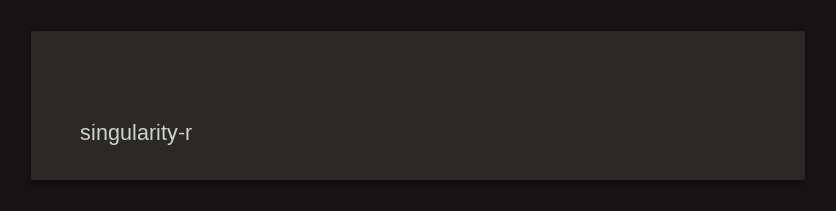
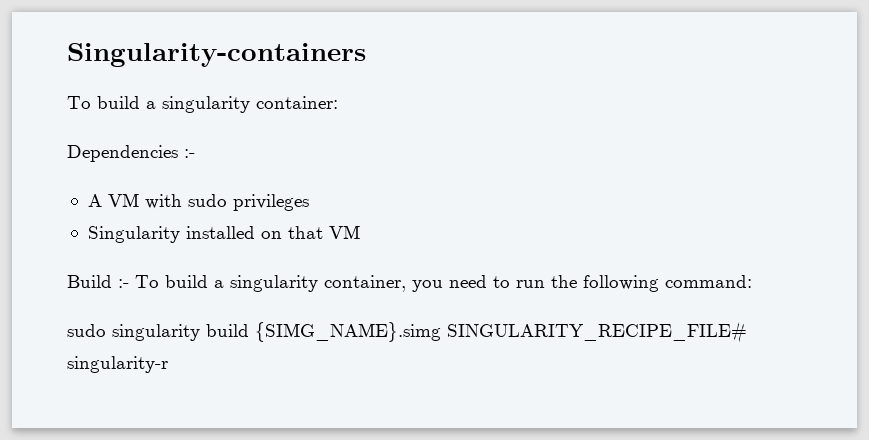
(80, 134) none -> [67,43,366,67] [67,96,338,113] [67,145,195,162] [87,193,309,211] [87,225,360,243] [67,275,752,292] [67,322,747,343] Singularity-containers // To build a singularity container: // Dependencies :- // A VM with sudo privileges // Singularity installed on that VM // Build :- To build a singularity container, you need to run the following command: // sudo singularity build {SIMG_NAME}.simg SINGULARITY_RECIPE_FILE#

